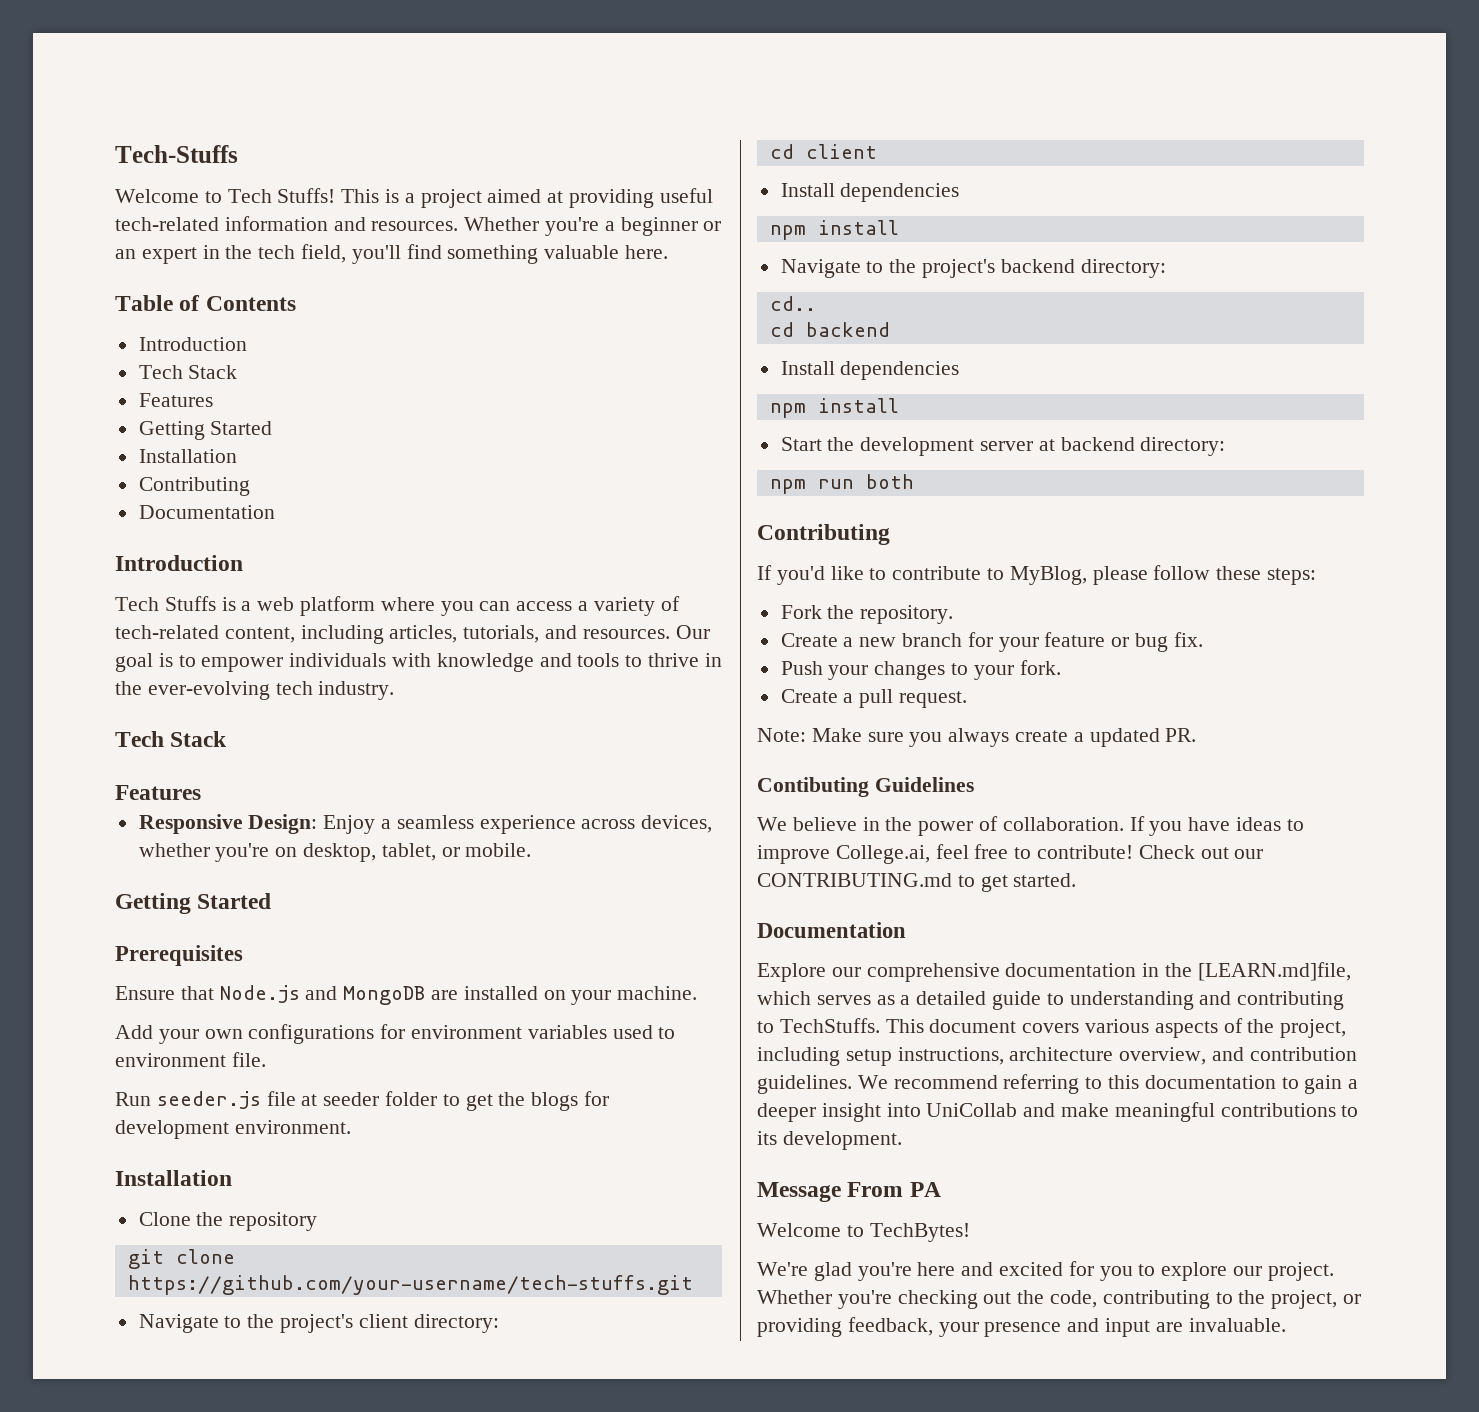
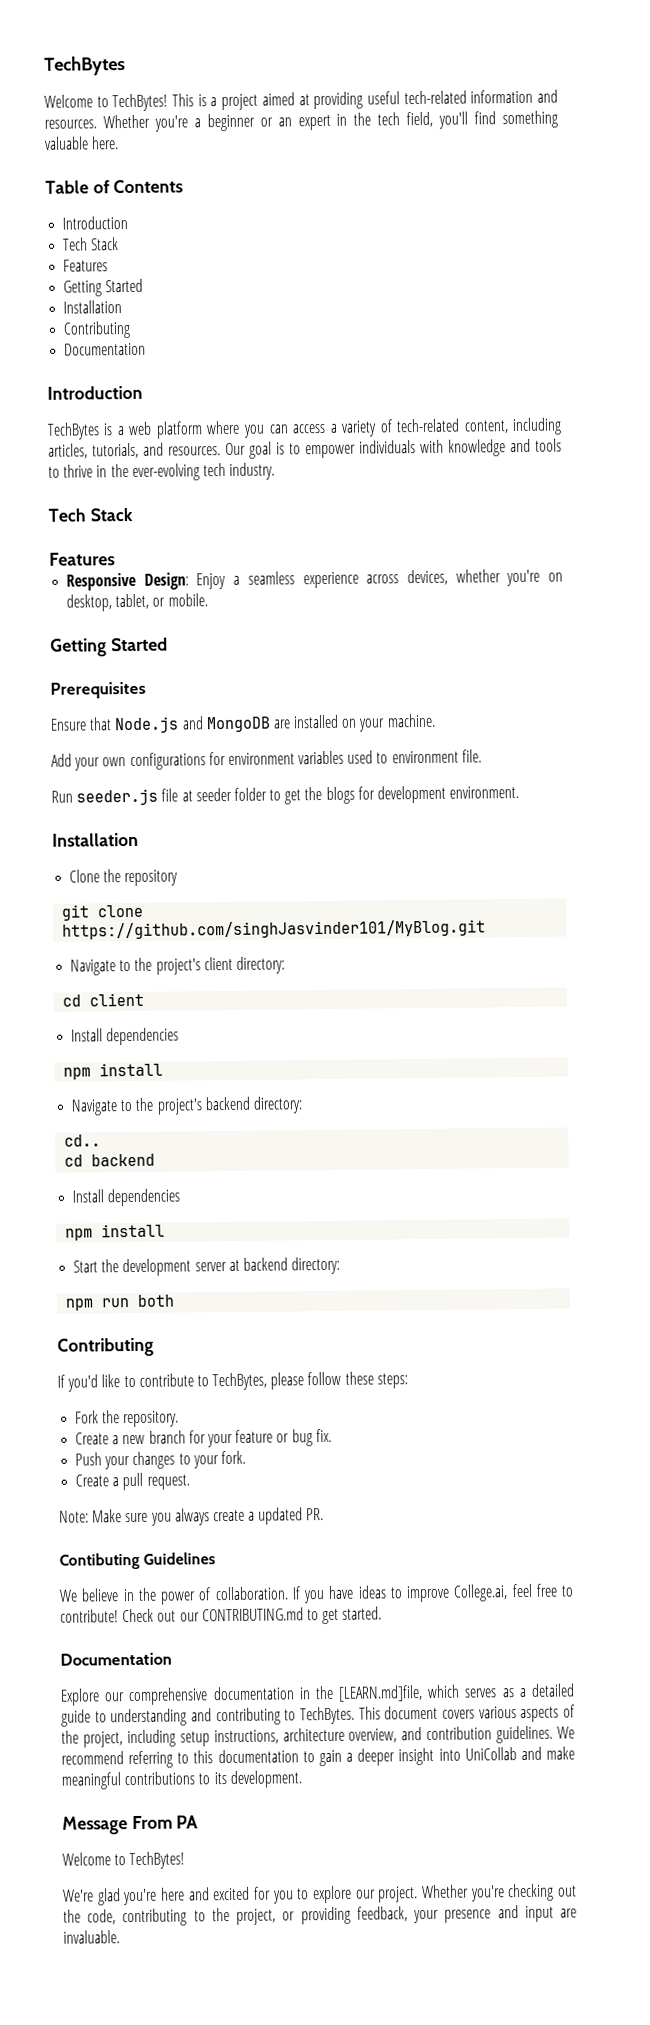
[115,145,238,163] [115,188,336,203] Tech-Stuffs // Welcome to Tech Stuffs! -> [44,56,126,76] [44,93,169,112] TechBytes // Welcome to TechBytes!
[115,596,216,611] Tech Stuffs -> [47,422,100,440] TechBytes
[127,1275,693,1295] https://github.com/your-username/tech-stuffs.git -> [62,919,487,940] https://github.com/singhJasvinder101/MyBlog.git
[1009,566,1087,585] MyBlog, -> [212,1372,268,1391] TechBytes,
[779,1018,880,1033] TechStuffs. -> [300,1706,356,1725] TechBytes.

